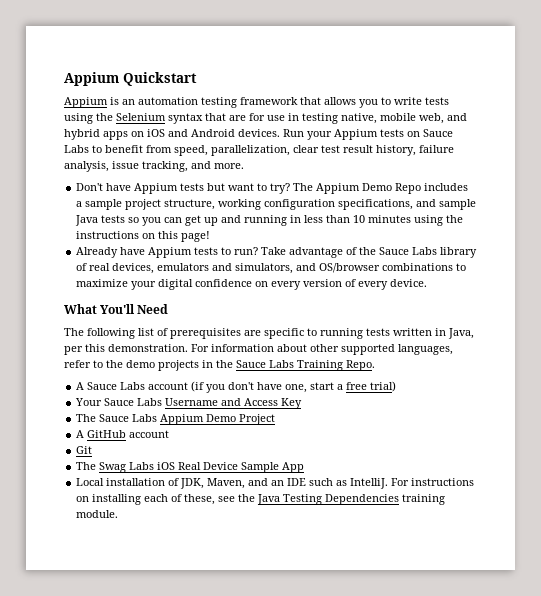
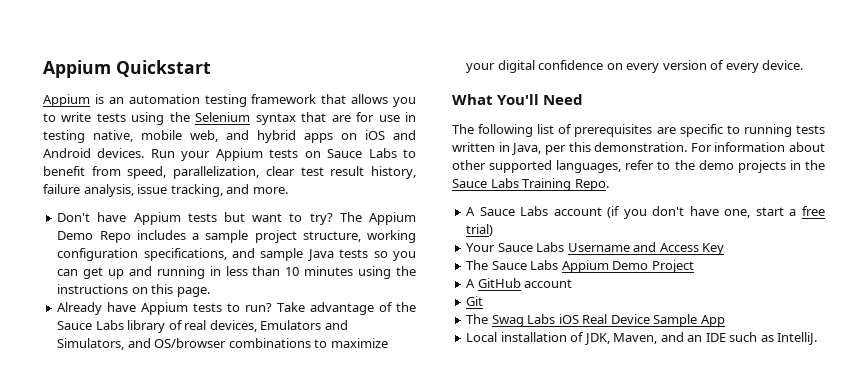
[181,231,211,242] page! -> [176,287,210,297] page.
[157,263,294,274] emulators and simulators, -> [260,320,348,330] [57,338,125,350] Emulators and Simulators,
[391,478,475,486] [76,494,446,505] [76,510,119,518] For instructions on installing each of these, see the Java Testing Dependencies training module. -> (818, 338) none

